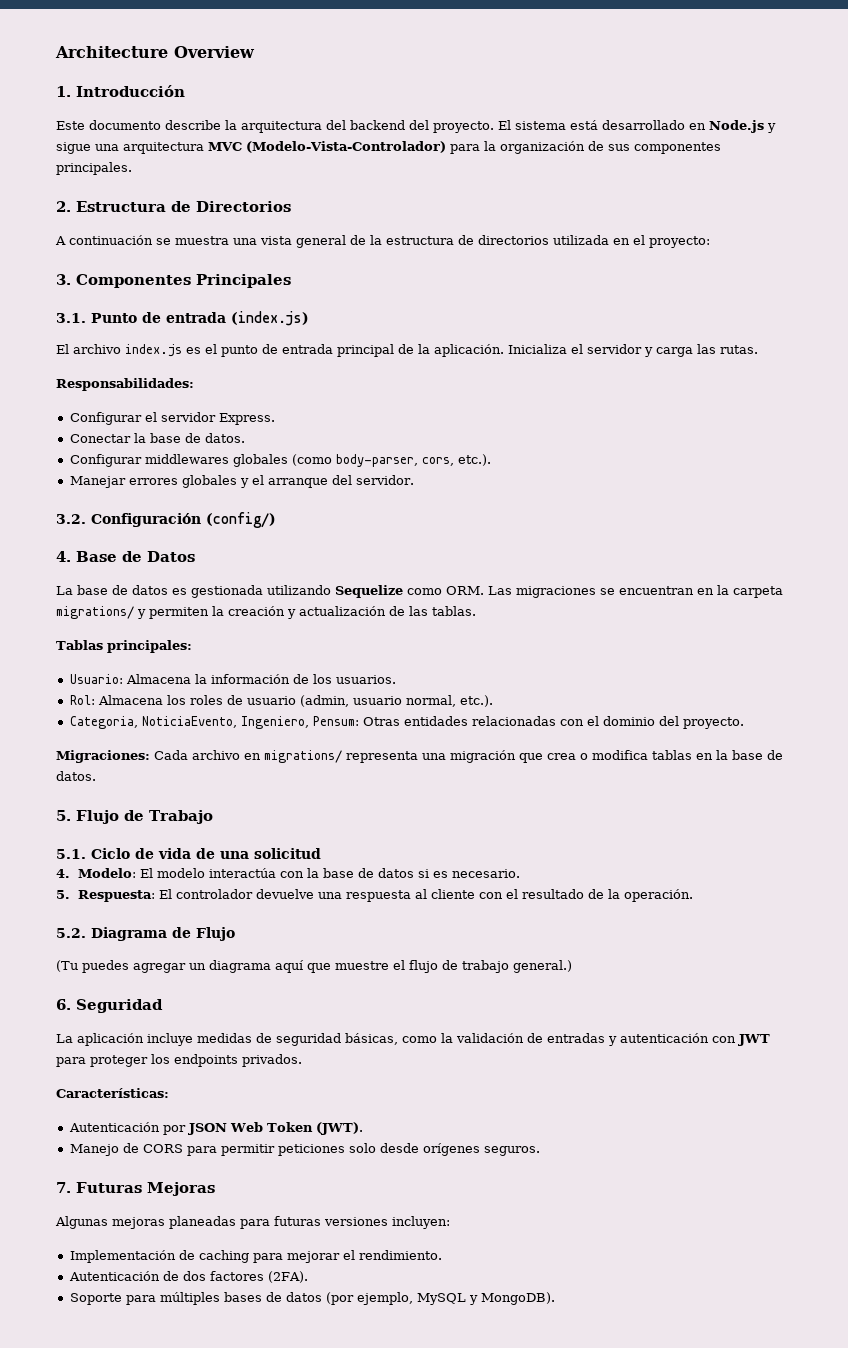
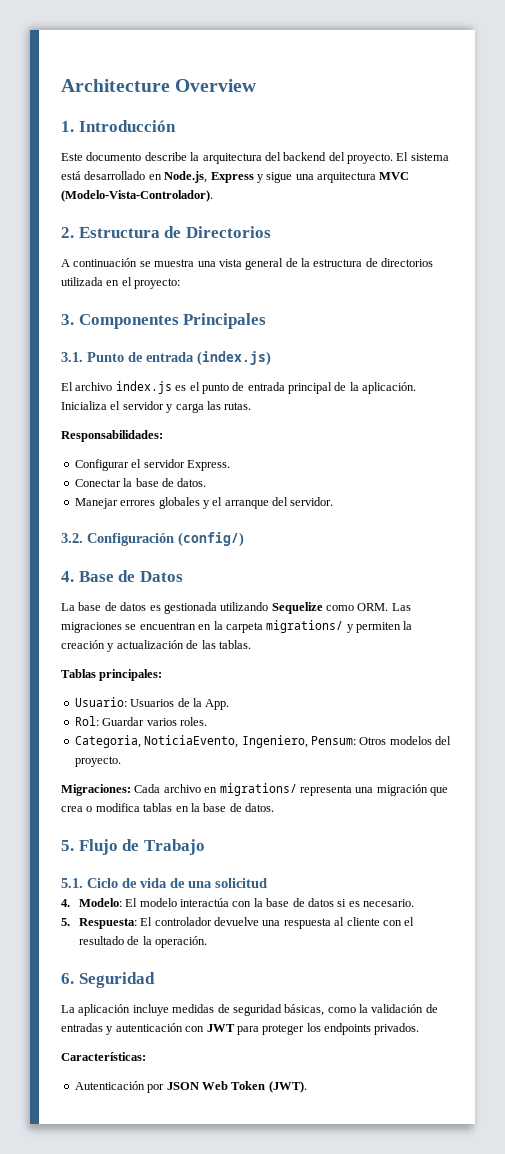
[709,120,764,133] Node.js -> [164,171,254,183] Node.js, Express
[246,141,721,154] [56,162,132,175] (Modelo-Vista-Controlador) para la organización de sus componentes principales. -> [61,190,213,202] (Modelo-Vista-Controlador).
[69,454,491,467] // Configurar middlewares globales (como body-parser, cors, etc.). -> (207, 482) none
[125,674,396,684] [69,695,493,707] [69,716,655,729] Almacena la información de los usuarios. // Rol: Almacena los roles de usuario (admin, usuario normal, etc.). // Categoria, NoticiaEvento, Ingeniero, Pensum: Otras entidades relacionadas con el dominio -> [130,698,230,710] [74,716,207,726] [74,735,432,748] Usuarios de la App. // Rol: Guardar varios roles. // Categoria, NoticiaEvento, Ingeniero, Pensum: Otros modelos
[56,927,235,941] [56,960,572,973] // 5.2. Diagrama de Flujo // (Tu puedes agregar un diagrama aquí que muestre el flujo de trabajo general.) -> (208, 942) none
[69,1143,540,1156] [56,1182,215,1196] [55,1216,450,1229] [69,1250,442,1263] [68,1271,308,1283] [69,1292,555,1305] // Manejo de CORS para permitir peticiones solo desde orígenes seguros. // 7. Futuras Mejoras // Algunas mejoras planeadas para futuras versiones incluyen: // Implementación de caching para mejorar el rendimiento. // Autenticación de dos factores (2FA). // Soporte para múltiples bases de datos (por ejemplo, MySQL y MongoDB). -> (307, 1087) none

